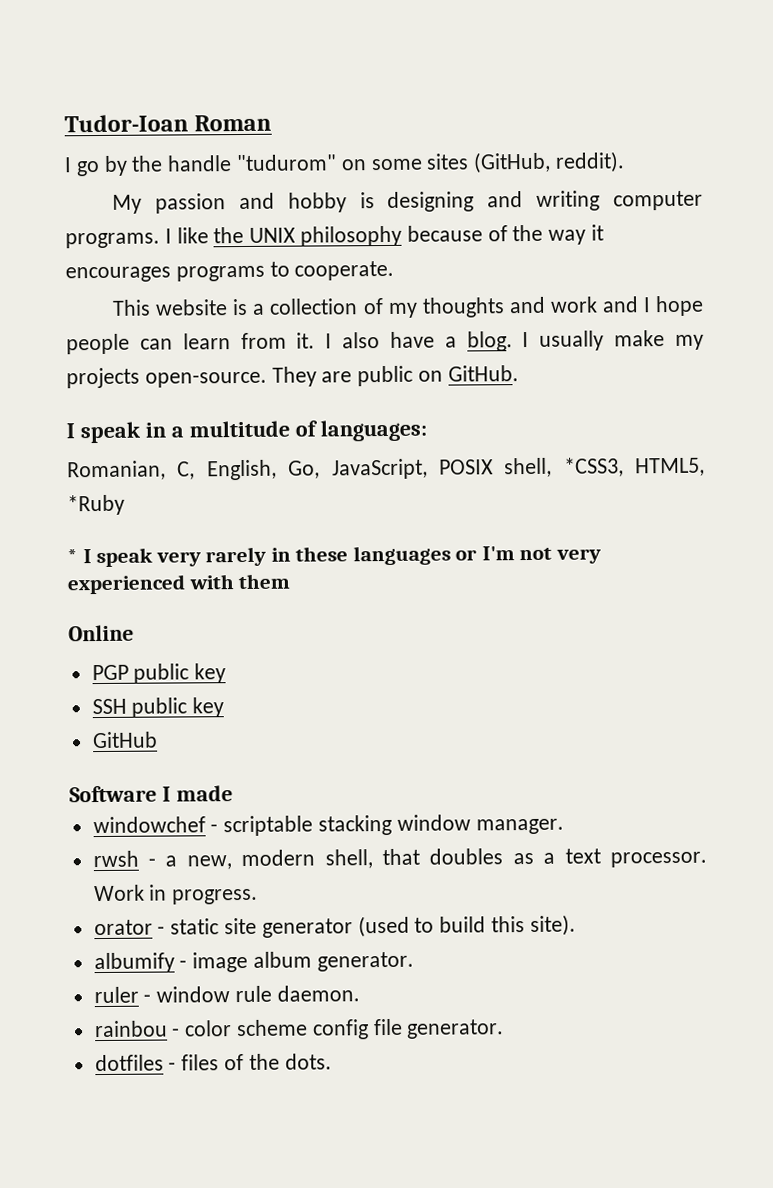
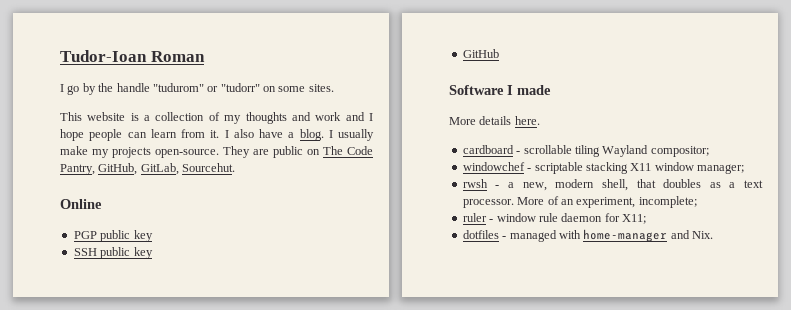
[340,151,626,174] [112,190,703,214] [65,224,605,249] [65,260,395,283] on some sites (GitHub, reddit). // My passion and hobby is designing and writing computer programs. I like the UNIX philosophy because of the way it encourages programs to cooperate. -> [207,83,334,92] or "tudorr" on some sites.
[447,365,519,382] [66,419,427,444] [67,457,705,481] [67,494,125,516] [67,545,601,568] [67,573,291,595] GitHub. // I speak in a multitude of languages: // Romanian, C, English, Go, JavaScript, POSIX shell, *CSS3, HTML5, *Ruby // * I speak very rarely in these languages or I'm not very experienced with them -> [323,146,373,155] [60,163,236,175] The Code Pantry, GitHub, GitLab, Sourcehut.
(233, 793) none -> [449,116,540,125] [462,145,709,157] // More details here. // cardboard - scrollable tiling Wayland compositor;
[396,814,564,835] window manager. -> [630,162,744,174] X11 window manager;
[93,884,259,905] [93,914,576,938] [93,951,414,974] [93,985,360,1004] [93,1018,505,1040] [94,1053,332,1072] Work in progress. // orator - static site generator (used to build this site). // albumify - image album generator. // ruler - window rule daemon. // rainbou - color scheme config file generator. // dotfiles - files of the dots. -> [517,196,697,208] [462,213,646,224] [462,229,713,242] More of an experiment, incomplete; // ruler - window rule daemon for X11; // dotfiles - managed with home-manager and Nix.

